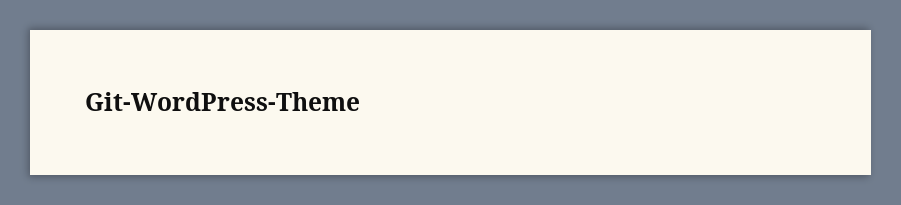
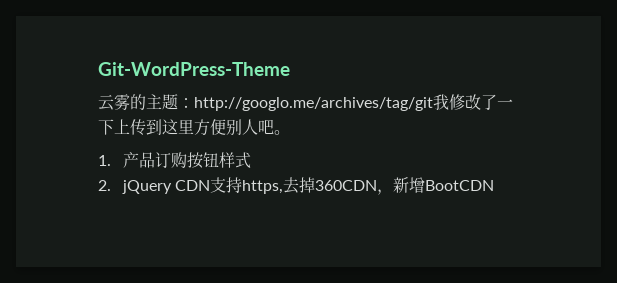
(360, 101) none -> [98,94,513,111] [98,119,290,136] [98,152,251,169] [98,177,494,195] // 云雾的主题：http://googlo.me/archives/tag/git我修改了一下上传到这里方便别人吧。 // 1.产品订购按钮样式 // 2. jQuery CDN支持https,去掉360CDN，新增BootCDN

